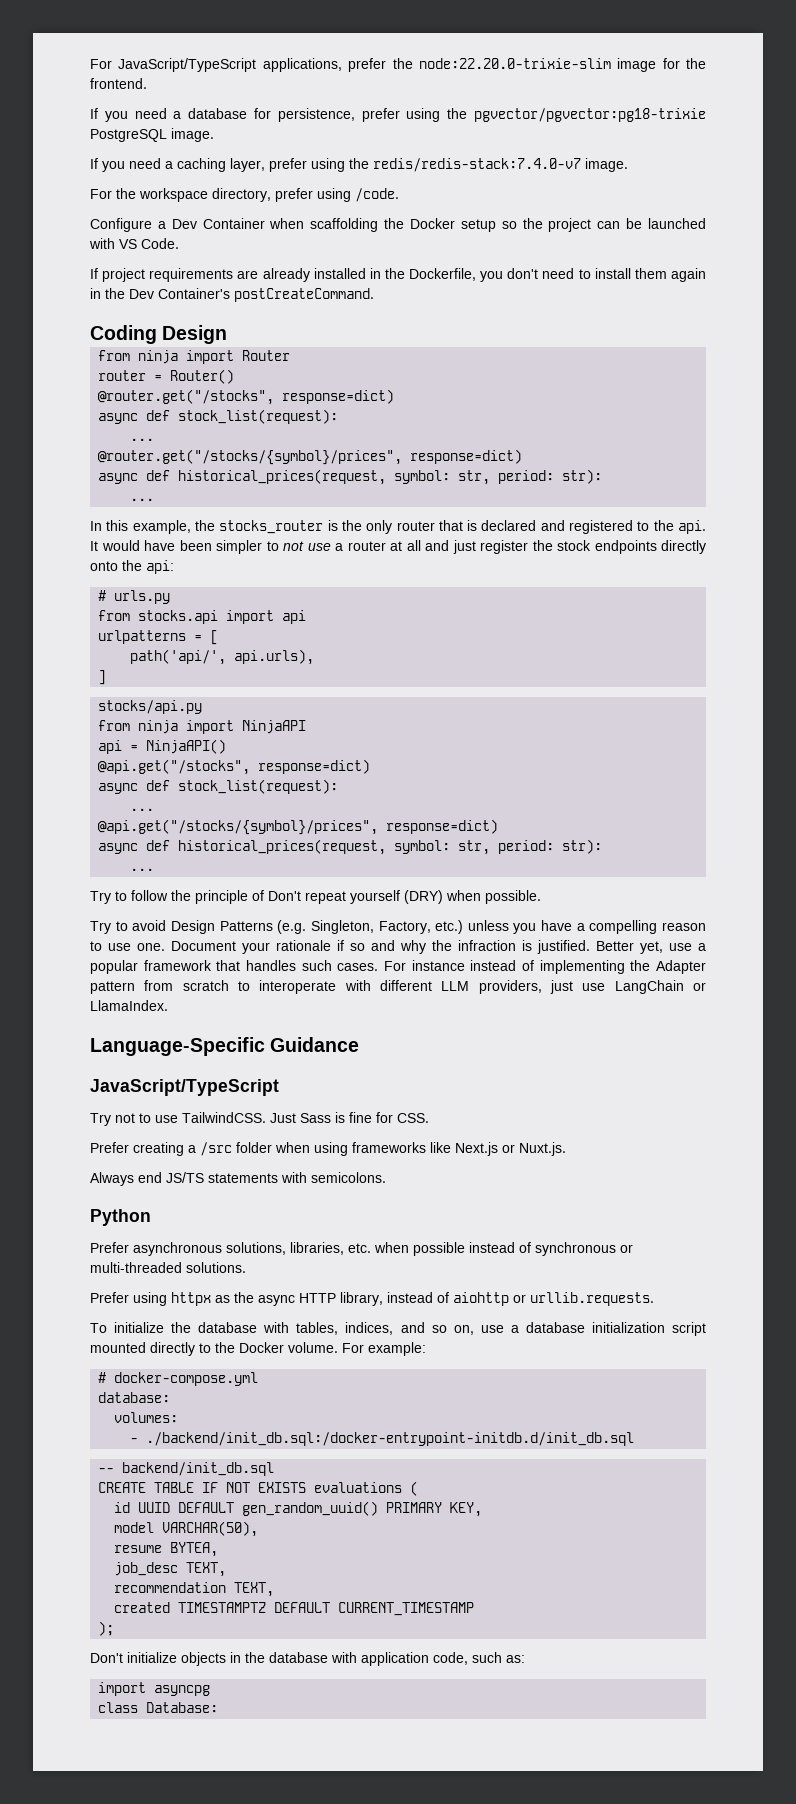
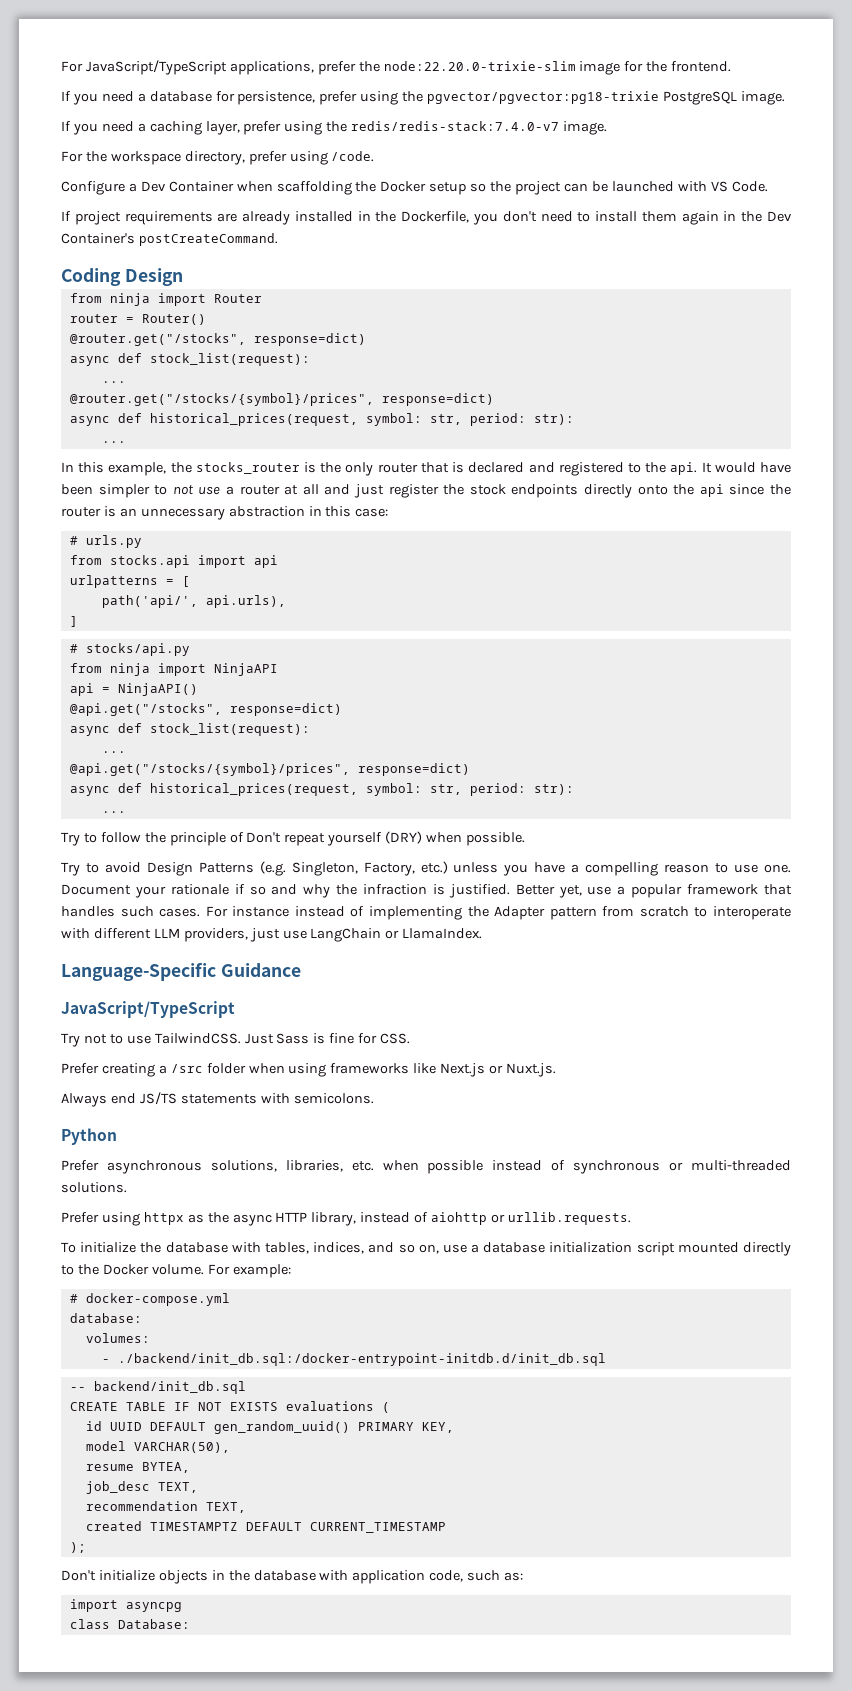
[146,560,174,574] api: -> [699,484,792,497] [61,506,389,520] api since the router is an unnecessary abstraction in this case:
(107, 677) none -> [69,644,78,653] #

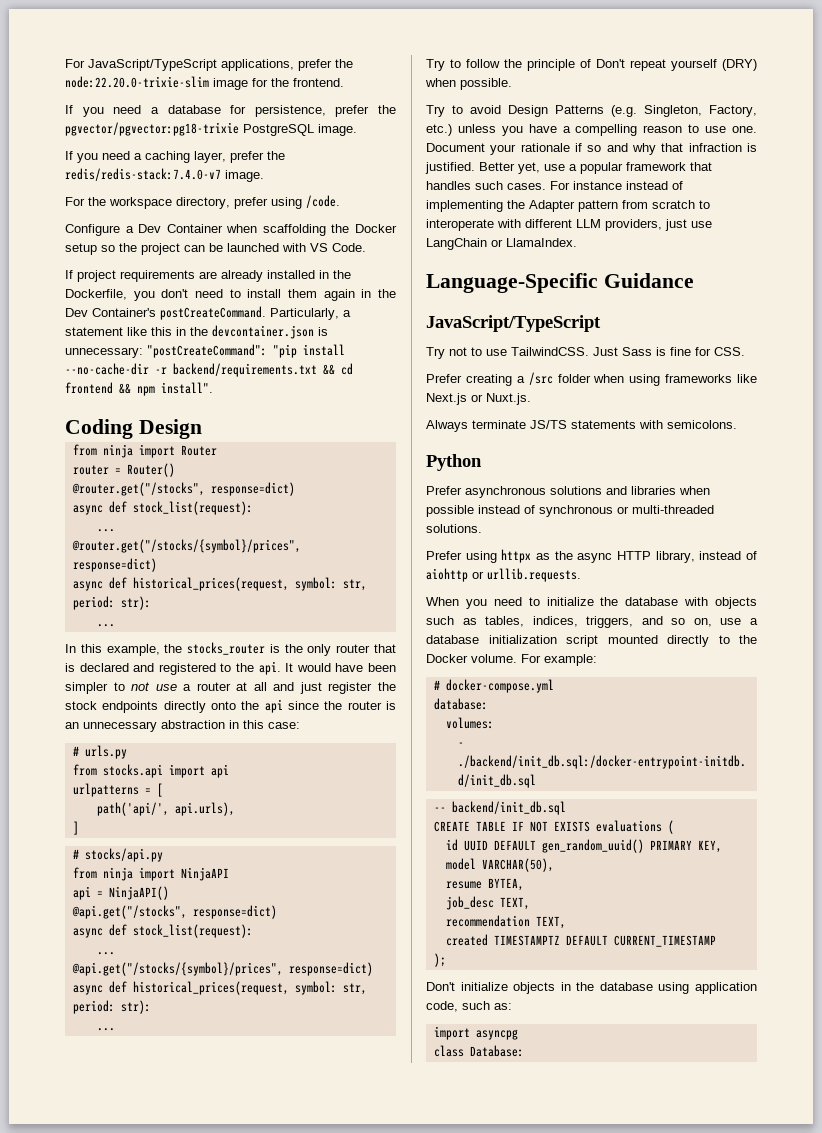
[360,91,399,105] using -> (370, 111) none
[284,121,323,135] using -> (264, 157) none
(278, 239) none -> [270,308,351,320] [65,325,328,339] [65,344,345,358] [65,363,353,377] [65,382,213,396] Particularly, a statement like this in the devcontainer.json is unnecessary: "postCreateCommand": "pip install --no-cache-dir -r backend/requirements.txt && cd frontend && npm install".
[336,884,358,895] the -> [661,143,684,152] that
[110,1093,136,1104] end -> [472,420,526,429] terminate
[210,1160,374,1172] solutions, libraries, etc. -> [550,486,676,495] solutions and libraries
[61,1242,76,1253] To -> [426,597,540,609] When you need to
(261, 1247) none -> [715,597,757,609] [426,616,477,625] objects such as
(365, 1248) none -> [586,616,634,628] triggers,
[319,1570,349,1581] with -> [658,982,690,994] using

